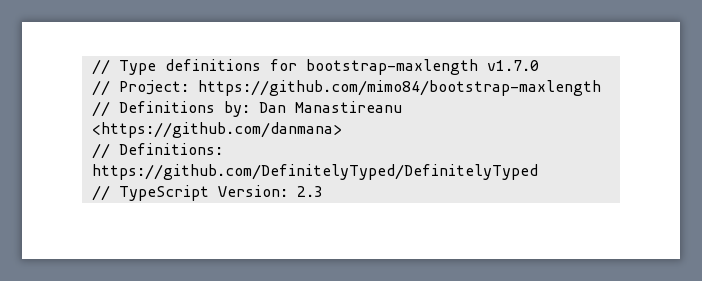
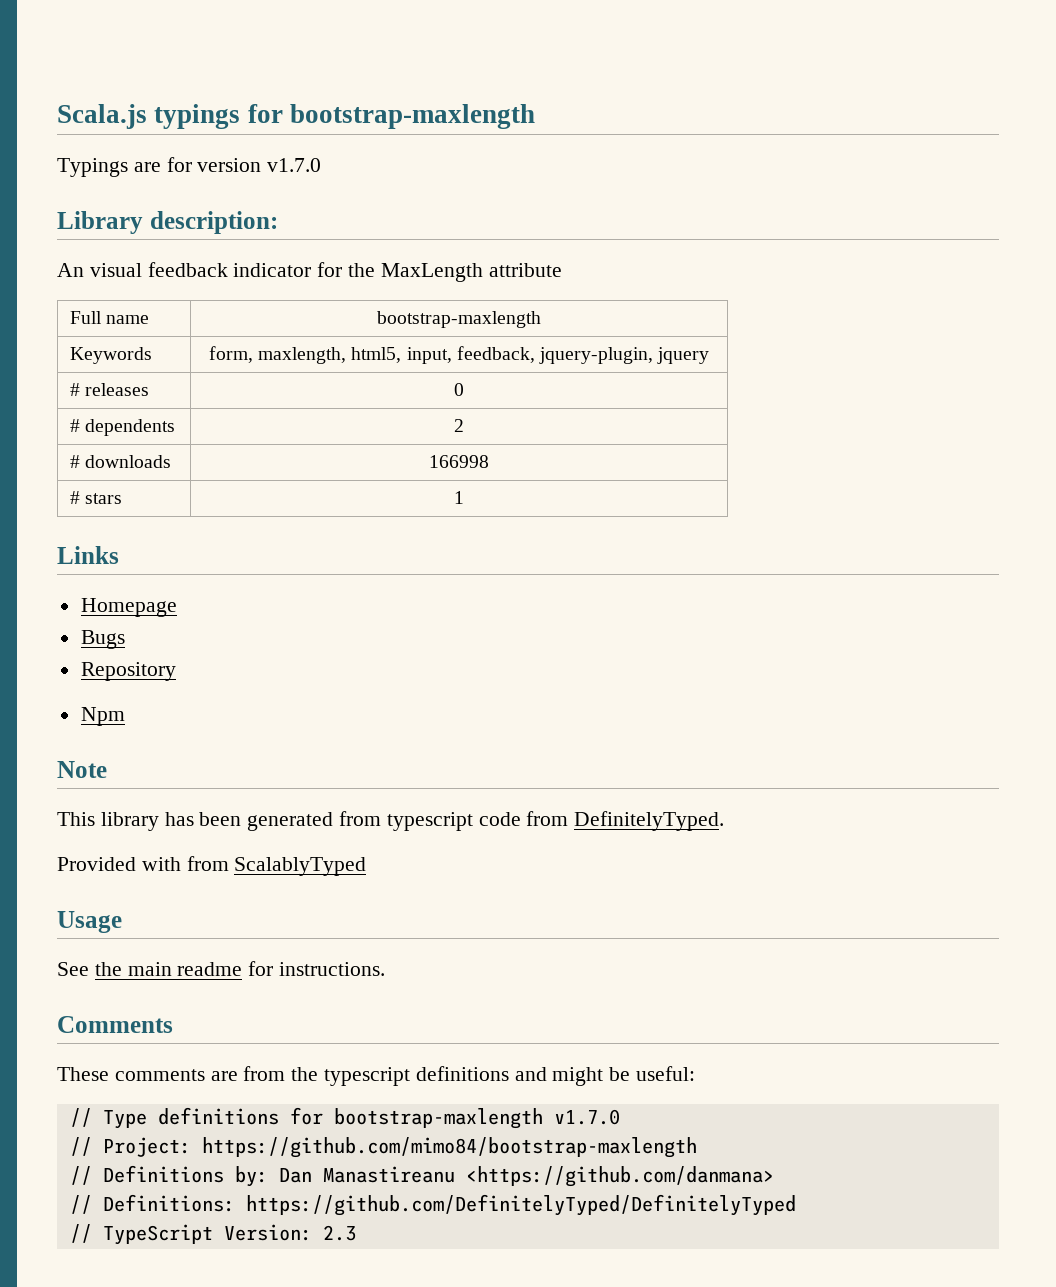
(91, 67) none -> [57,104,535,129] [57,157,322,177] [57,211,278,234] [57,262,562,282] [69,311,150,324] [377,311,541,328] [69,347,152,364] [208,346,710,364] [69,383,150,396] [454,383,464,396] [69,419,176,436] [454,419,464,432] [69,455,172,468] [429,455,489,468] [69,491,123,504] [454,491,464,504] [57,546,119,564] [80,598,177,617] [80,630,125,649] [80,662,176,681] [80,707,125,726] [57,761,107,778] [57,811,725,831] [57,856,367,876] [57,911,122,933] [57,961,386,976] [57,1016,173,1033] [57,1066,696,1086] Scala.js typings for bootstrap-maxlength // Typings are for version v1.7.0 // Library description: // An visual feedback indicator for the MaxLength attribute // Full name | bootstrap-maxlength // Keywords | form, maxlength, html5, input, feedback, jquery-plugin, jquery // # releases | 0 // # dependents | 2 // # downloads | 166998 // # stars | 1 // Links // Homepage // Bugs // Repository // Npm // Note // This library has been generated from typescript code from DefinitelyTyped. // Provided with from ScalablyTyped // Usage // See the main readme for instructions. // Comments // These comments are from the typescript definitions and might be useful: //

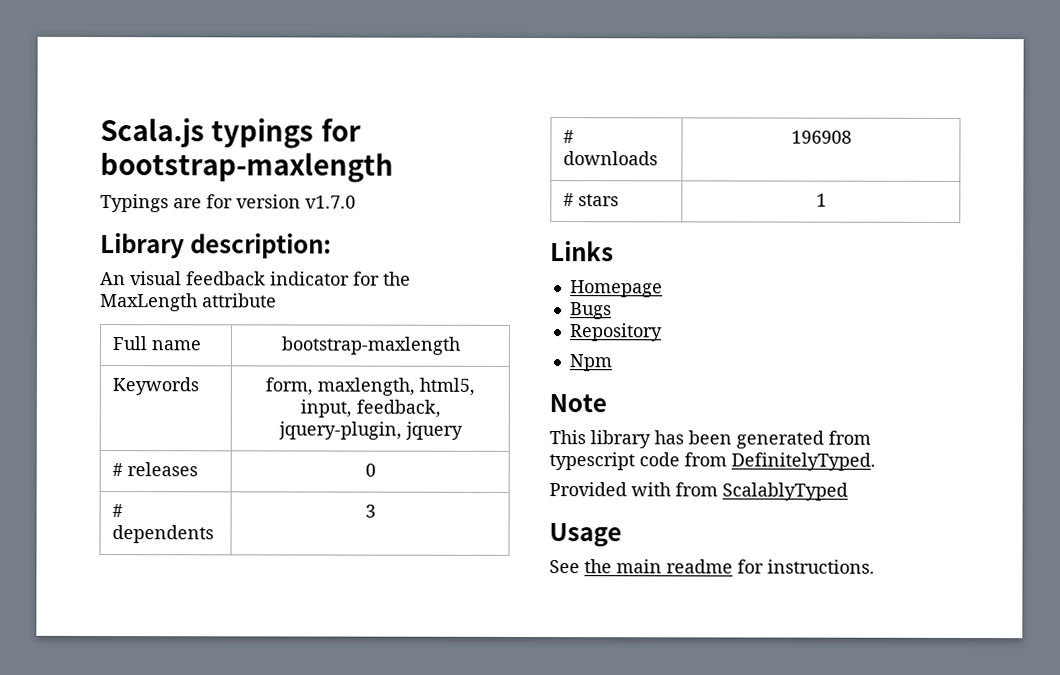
[454,419,464,432] 2 -> [364,504,376,518] 3
[429,455,489,468] 166998 -> [790,130,852,144] 196908
[57,1016,173,1033] [57,1066,696,1086] [69,1107,620,1129] [69,1137,697,1158] [69,1165,774,1187] [69,1194,796,1216] [69,1224,356,1245] // Comments // These comments are from the typescript definitions and might be useful: // // Type definitions for bootstrap-maxlength v1.7.0 // // Project: https://github.com/mimo84/bootstrap-maxlength // // Definitions by: Dan Manastireanu <https://github.com/danmana> // // Definitions: https://github.com/DefinitelyTyped/DefinitelyTyped // // TypeScript Version: 2.3 -> (875, 566) none

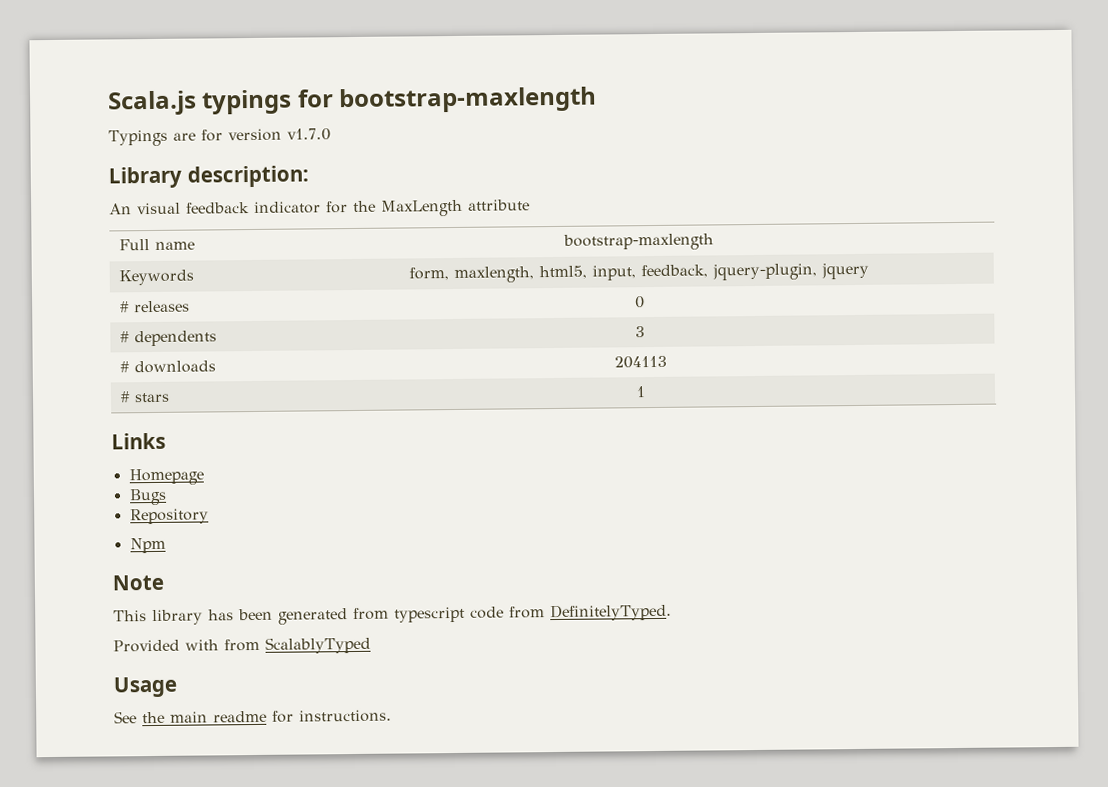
[790,130,852,144] 196908 -> [613,355,667,369] 204113

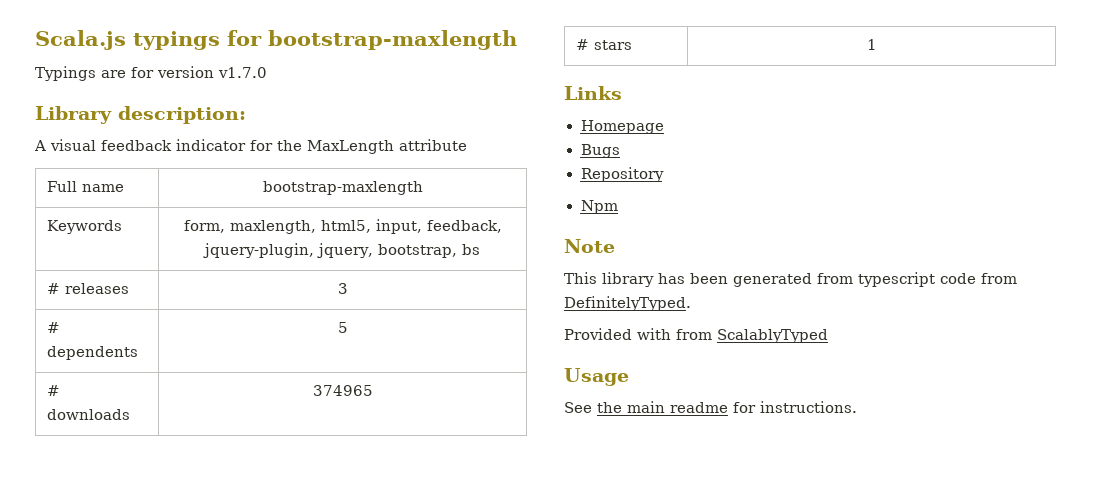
[109,203,132,215] An -> [34,140,46,151] A
[821,262,870,280] jquery -> [317,243,480,258] jquery, bootstrap, bs
[635,296,646,309] 0 -> [337,283,348,294] 3
[635,326,646,338] 3 -> [337,322,348,333] 5
[613,355,667,369] 204113 -> [312,385,373,396] 374965

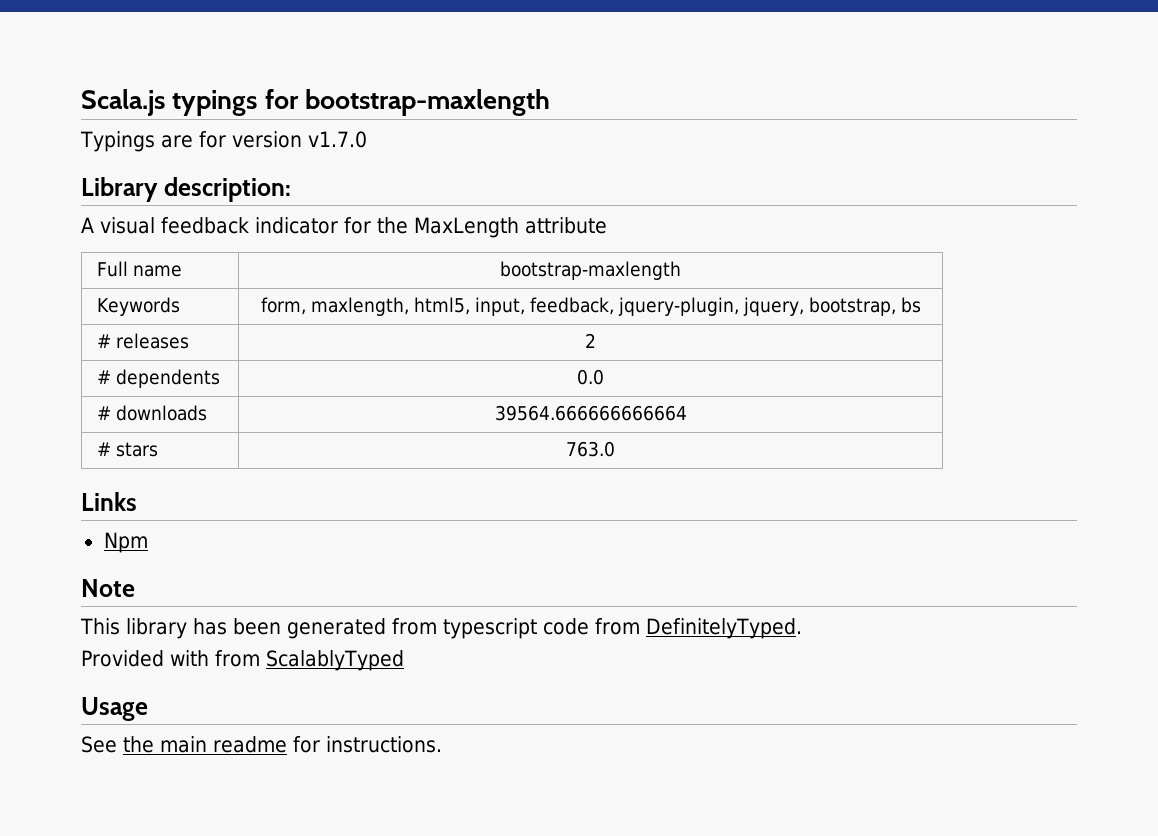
[337,283,348,294] 3 -> [585,333,596,348] 2
[337,322,348,333] 5 -> [577,369,604,385] 0.0
[312,385,373,396] 374965 -> [494,405,687,421] 39564.666666666664
[866,39,877,50] 1 -> [566,441,615,457] 763.0
[580,120,664,134] [580,144,620,158] [580,167,664,182] // Homepage // Bugs // Repository -> (137, 501) none

